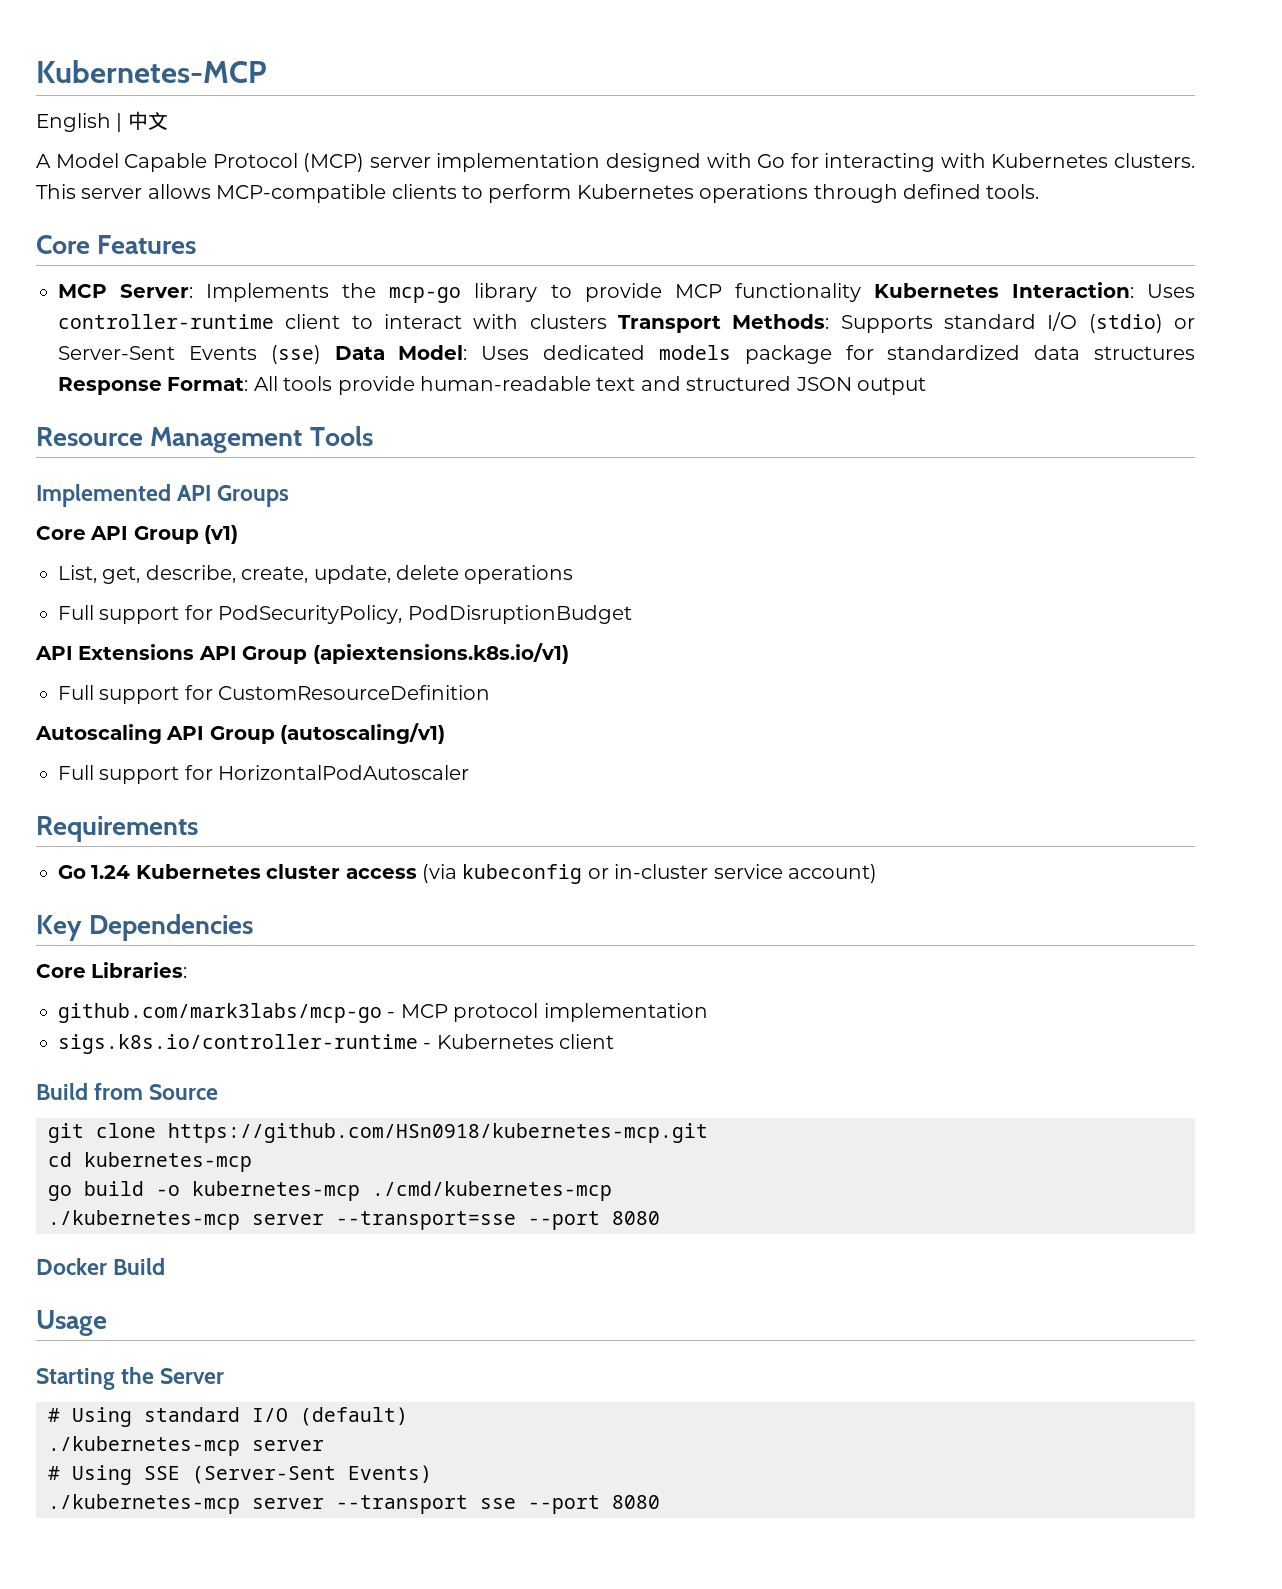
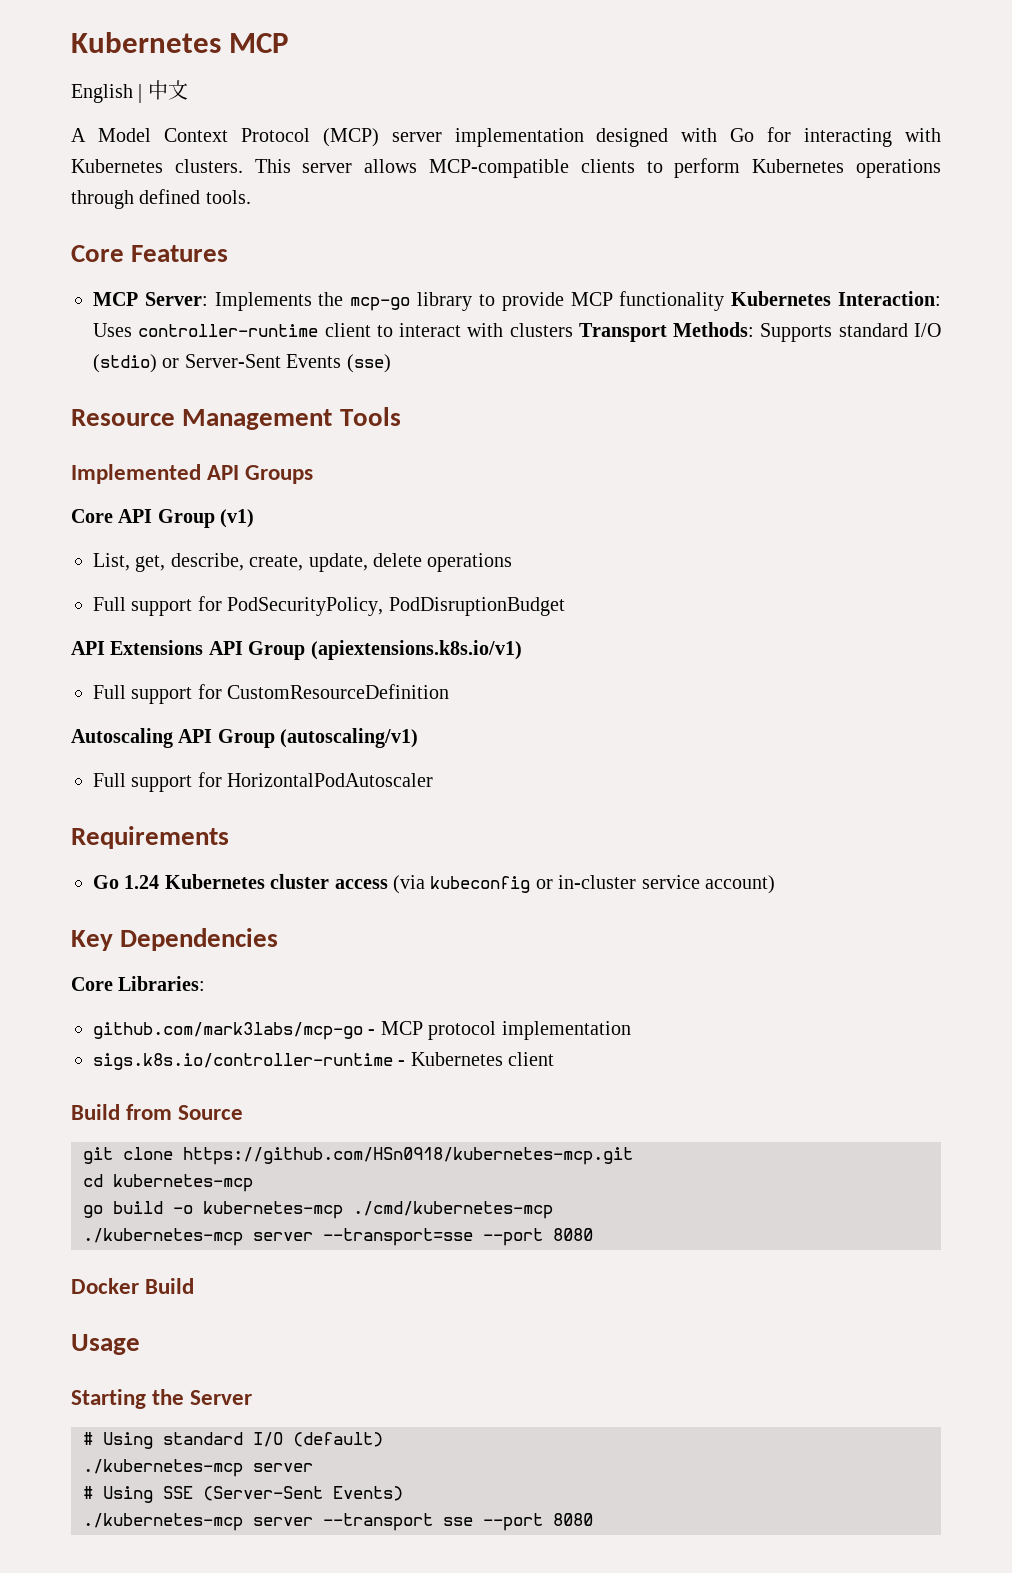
[36,60,266,83] Kubernetes-MCP -> [71,32,290,53] Kubernetes MCP
[124,153,208,172] Capable -> [163,128,228,142] Context
[334,345,1196,364] [58,376,926,395] Data Model: Uses dedicated models package for standardized data structures Response Format: All tools provide human-readable text and structured JSON output -> (391, 363) none

